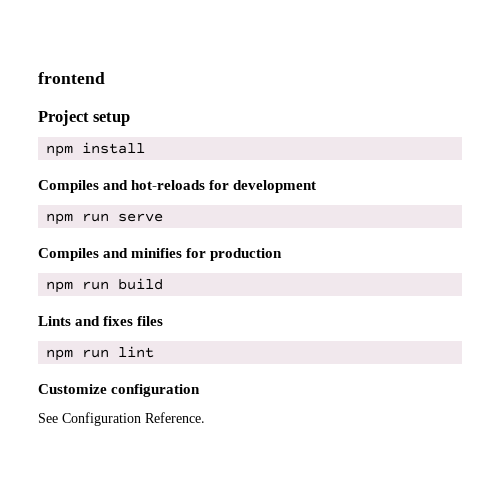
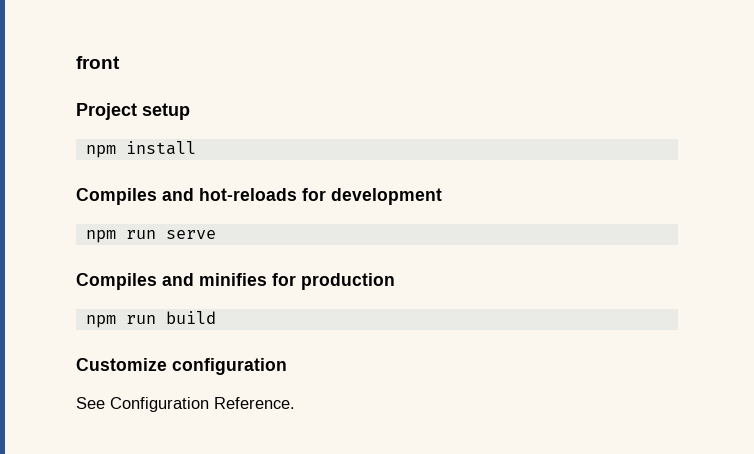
[38,72,105,84] frontend -> [76,56,120,69] front
[38,316,164,326] [46,346,155,361] // Lints and fixes files // npm run lint -> (216, 317) none

